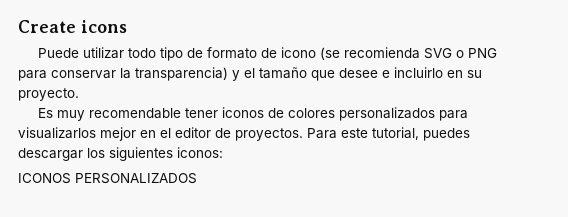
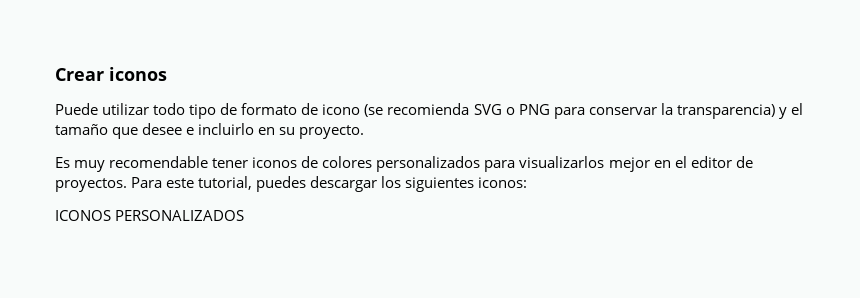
[18,20,127,33] Create icons -> [55,67,167,81] Crear iconos

